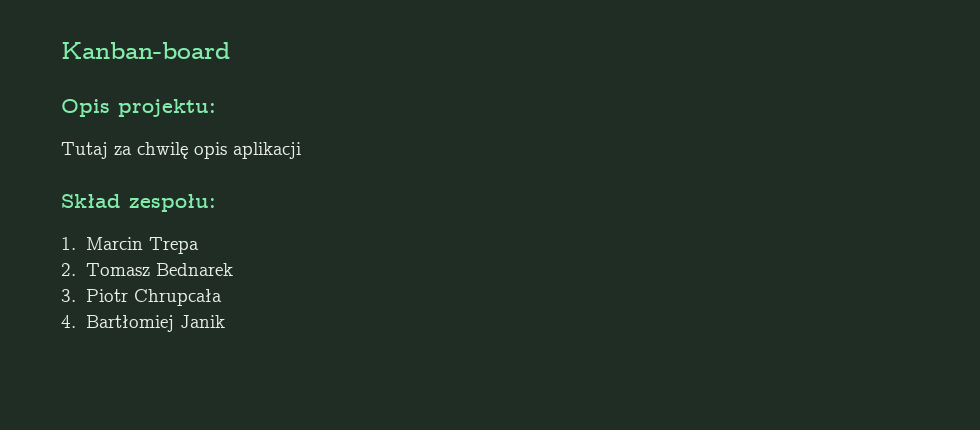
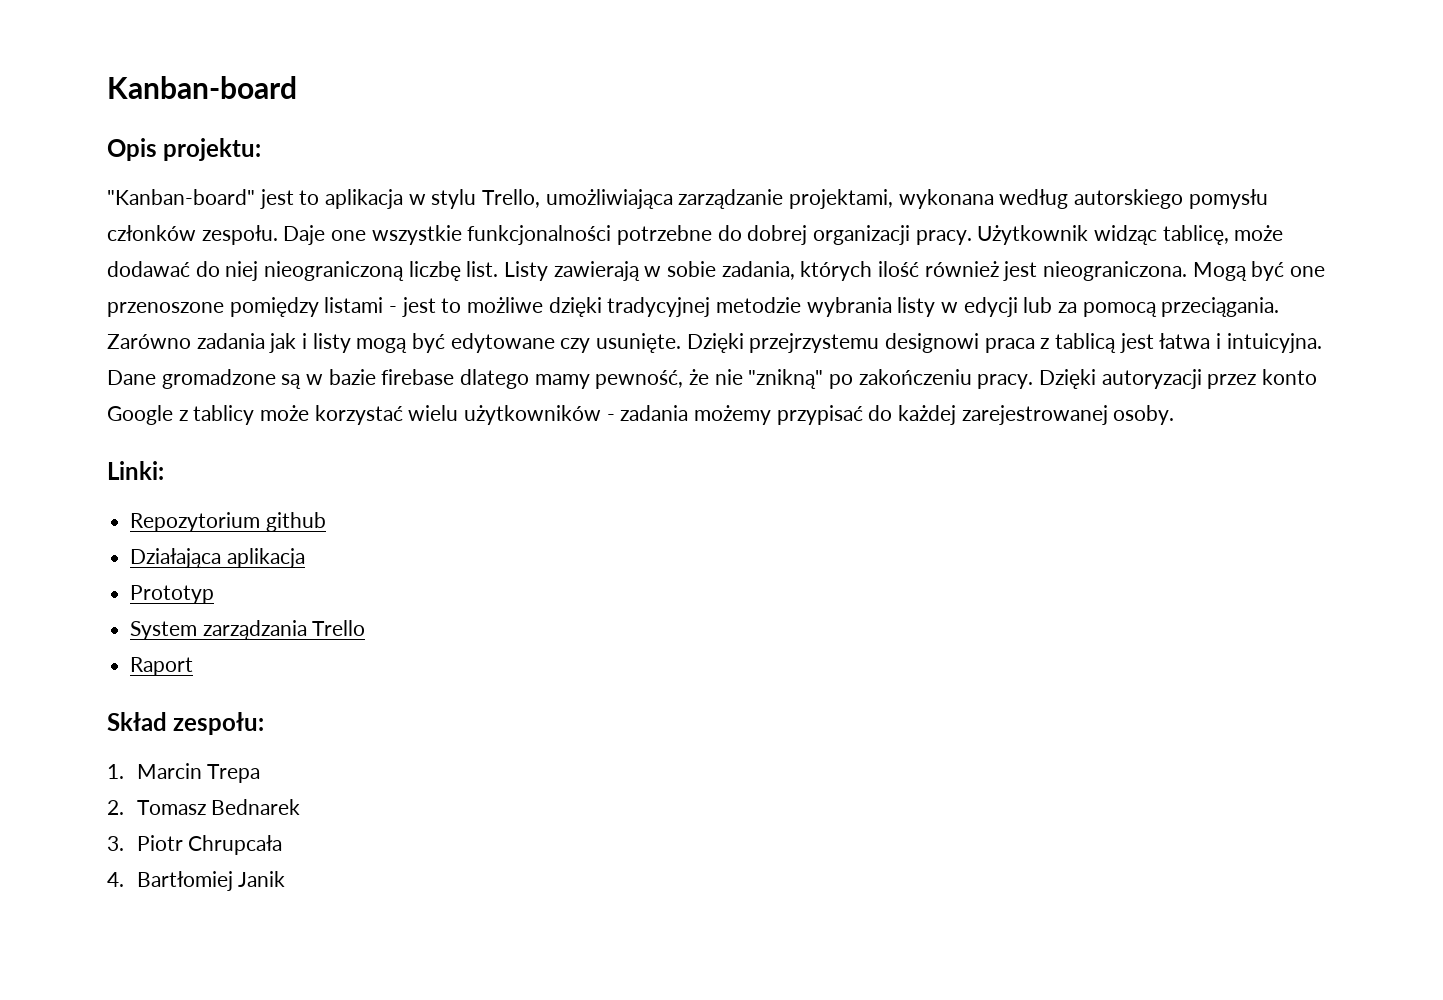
[61,142,301,159] Tutaj za chwilę opis aplikacji -> [107,189,1268,209] [107,225,1284,245] [107,261,1326,281] [107,297,1280,317] [107,333,1322,353] [107,369,1318,389] [107,405,1175,425] [107,461,164,480] [130,512,326,532] [130,548,305,568] [130,585,215,604] [130,620,366,640] [130,657,194,676] "Kanban-board" jest to aplikacja w stylu Trello, umożliwiająca zarządzanie projektami, wykonana według autorskiego pomysłu członków zespołu. Daje one wszystkie funkcjonalności potrzebne do dobrej organizacji pracy. Użytkownik widząc tablicę, może dodawać do niej nieograniczoną liczbę list. Listy zawierają w sobie zadania, których ilość również jest nieograniczona. Mogą być one przenoszone pomiędzy listami - jest to możliwe dzięki tradycyjnej metodzie wybrania listy w edycji lub za pomocą przeciągania. Zarówno zadania jak i listy mogą być edytowane czy usunięte. Dzięki przejrzystemu designowi praca z tablicą jest łatwa i intuicyjna. Dane gromadzone są w bazie firebase dlatego mamy pewność, że nie "znikną" po zakończeniu pracy. Dzięki autoryzacji przez konto Google z tablicy może korzystać wielu użytkowników - zadania możemy przypisać do każdej zarejestrowanej osoby. // Linki: // Repozytorium github // Działająca aplikacja // Prototyp // System zarządzania Trello // Raport

